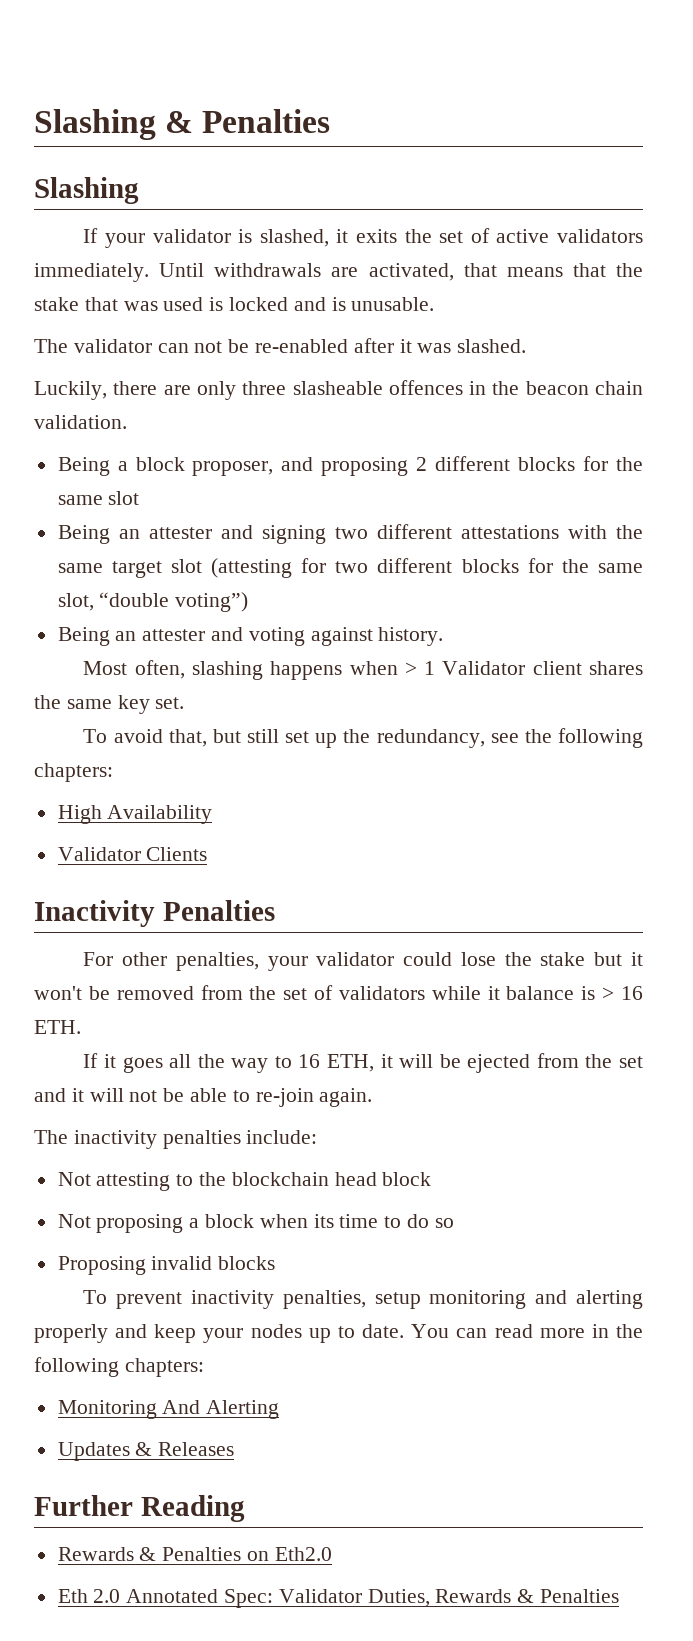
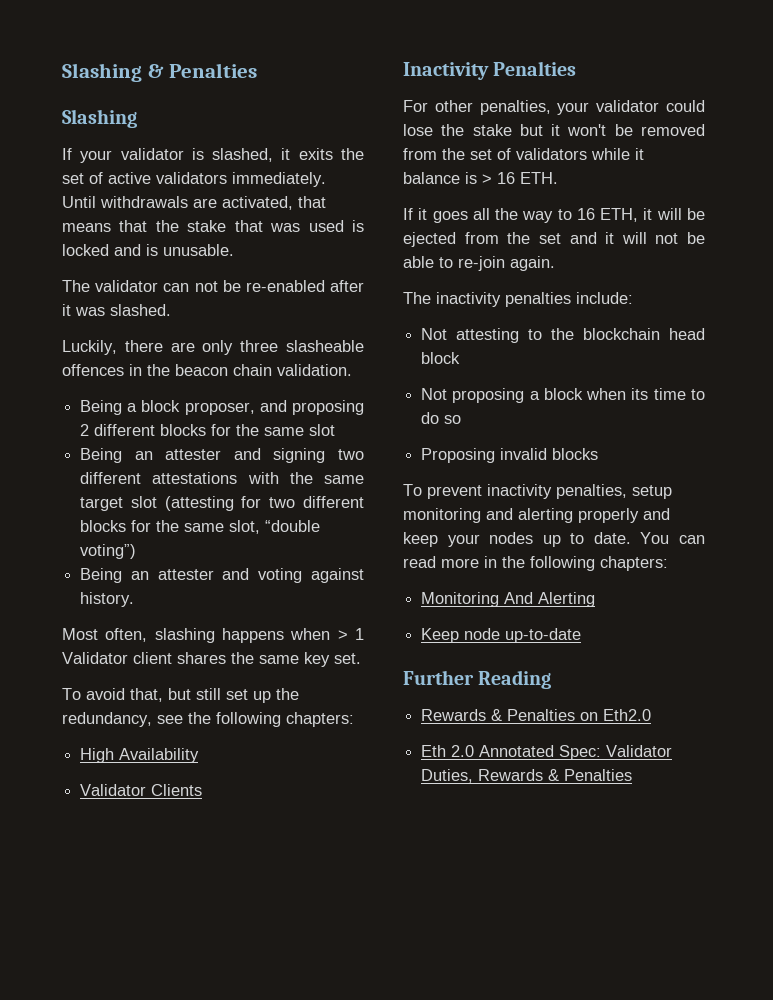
[57,1442,235,1461] Updates & Releases -> [421,628,582,643] Keep node up-to-date

